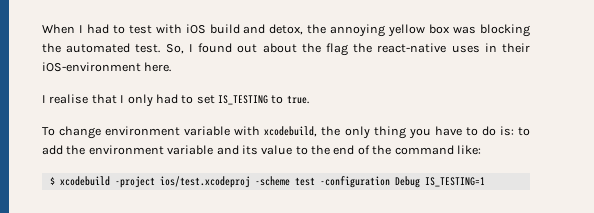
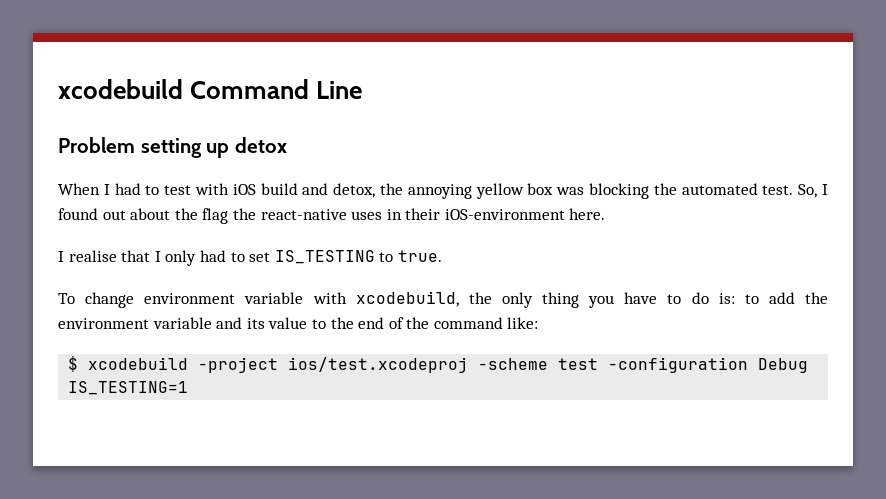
(42, 29) none -> [58,79,363,99] [58,137,287,158] xcodebuild Command Line // Problem setting up detox //

